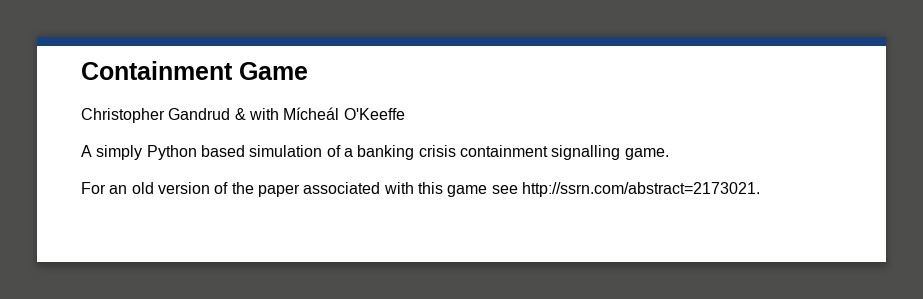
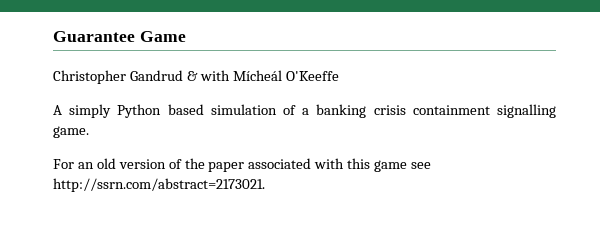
[81,61,233,80] Containment -> [53,31,135,42] Guarantee

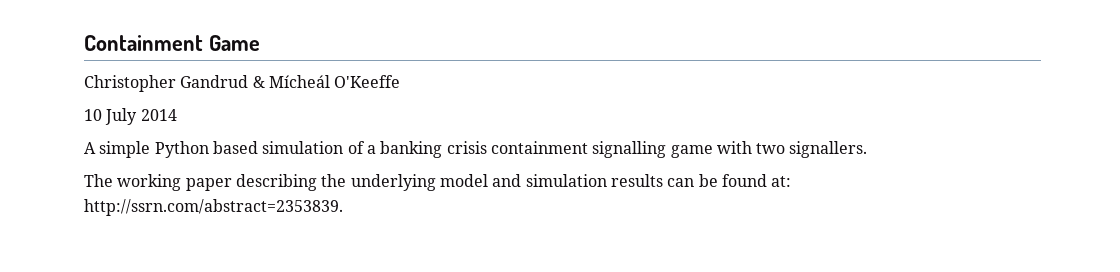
[53,31,135,42] Guarantee -> [84,35,203,51] Containment
[199,70,230,81] with -> (265, 82) none
(339, 76) none -> [84,108,177,125] // 10 July 2014
[69,104,112,118] simply -> [99,141,151,158] simple
[53,126,89,138] [53,158,432,172] [53,178,265,192] game. // For an old version of the paper associated with this game see http://ssrn.com/abstract=2173021. -> [670,141,868,158] [84,174,792,191] [84,199,343,216] game with two signallers. // The working paper describing the underlying model and simulation results can be found at: http://ssrn.com/abstract=2353839.

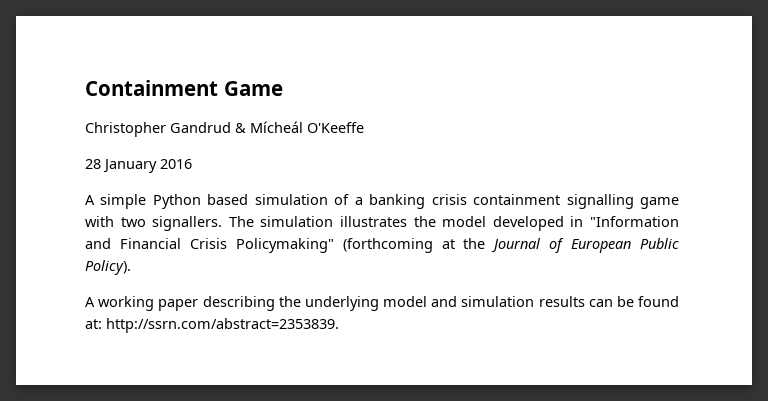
[84,108,177,125] 10 July 2014 -> [85,159,192,173] 28 January 2016
[84,174,113,187] // The -> [228,216,680,231] [85,238,679,253] [85,260,131,275] [85,297,95,307] The simulation illustrates the model developed in "Information and Financial Crisis Policymaking" (forthcoming at the Journal of European Public Policy). // A

